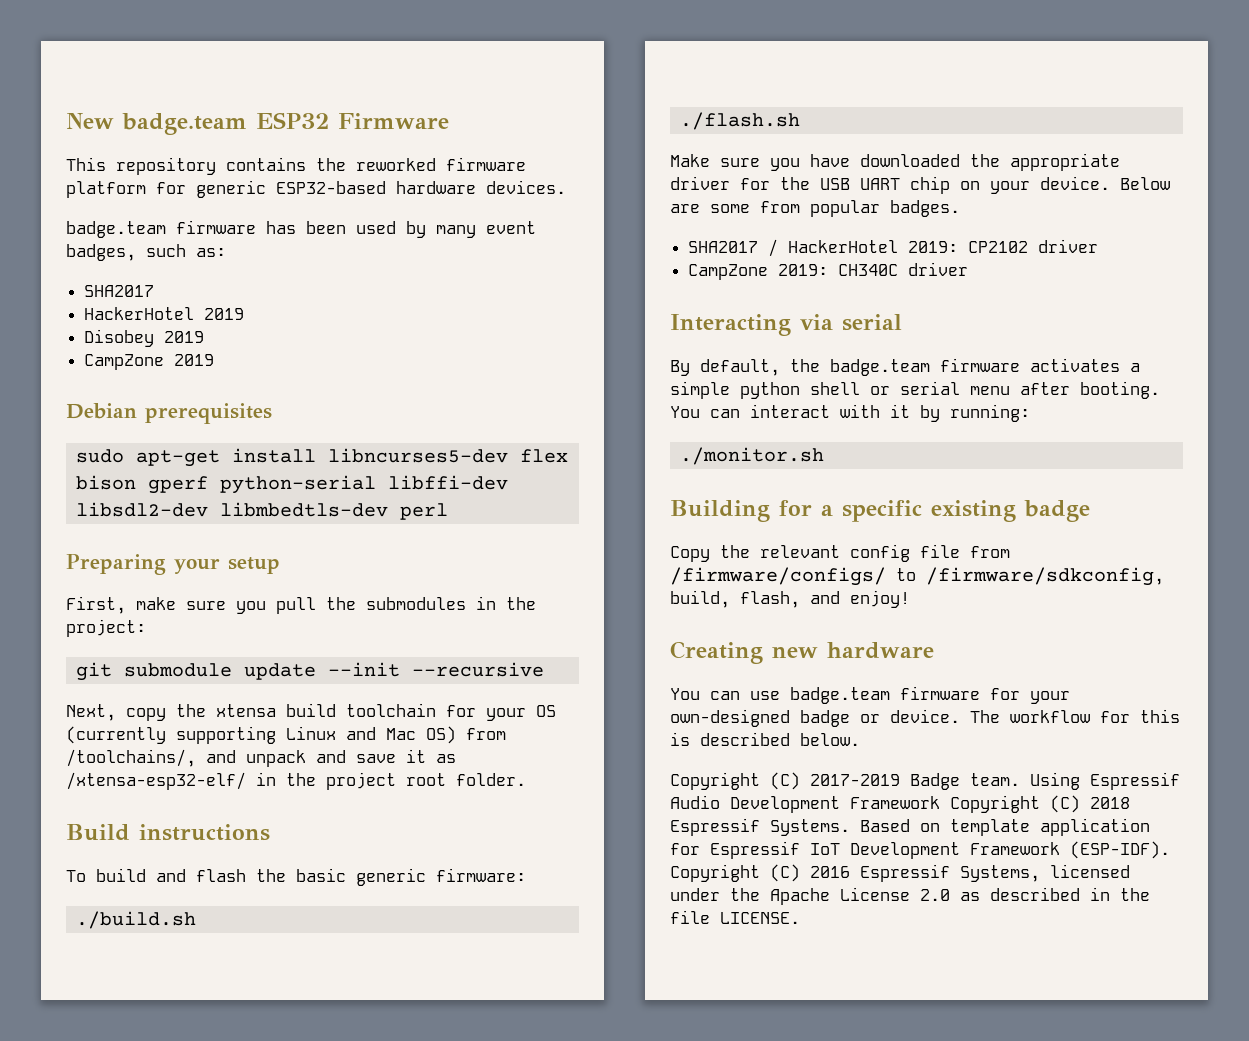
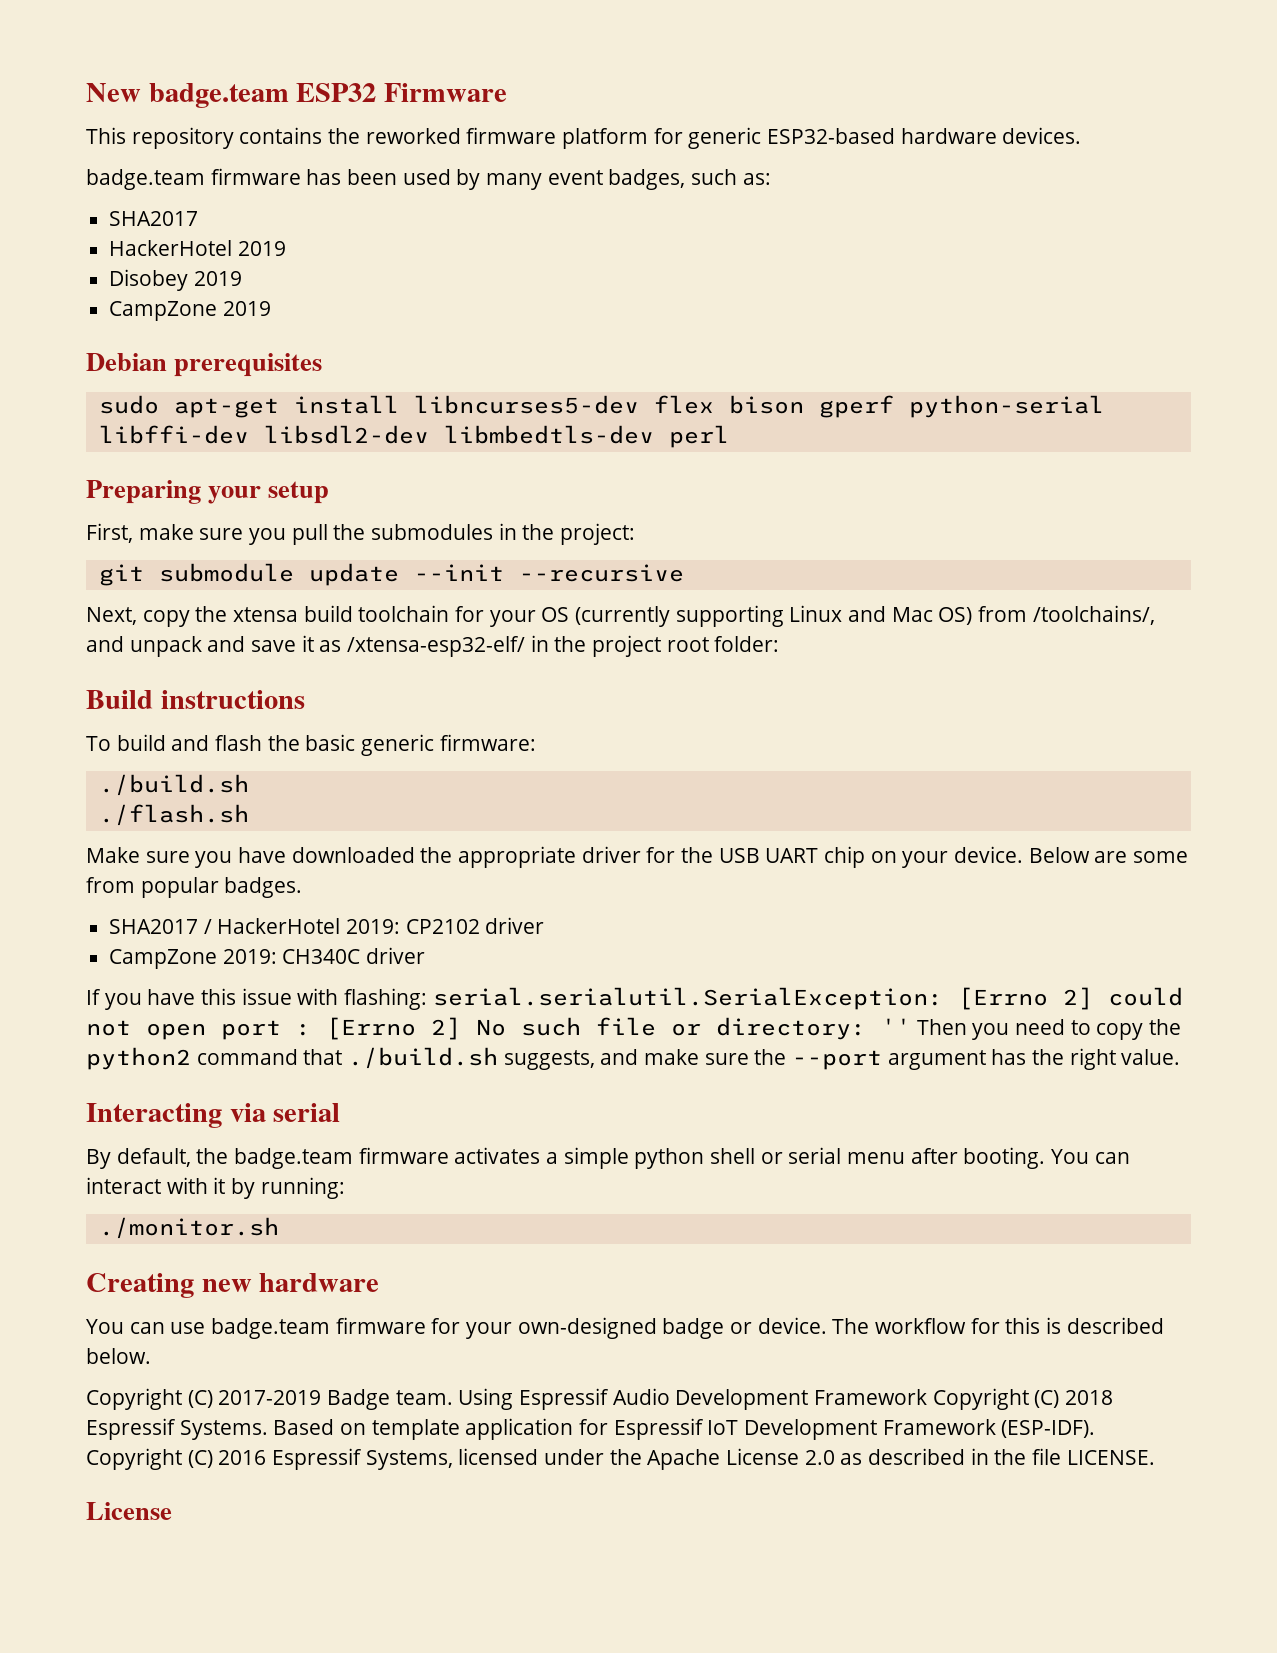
[456,773,526,786] folder. -> [714,636,780,652] folder:
(969, 269) none -> [86,987,1183,1010] [86,1017,1182,1040] [86,1047,1181,1070] // If you have this issue with flashing: serial.serialutil.SerialException: [Errno 2] could not open port : [Errno 2] No such file or directory: '' Then you need to copy the python2 command that ./build.sh suggests, and make sure the --port argument has the right value.
[670,500,1090,522] [670,544,1010,562] [670,567,1164,586] [670,590,910,608] // Building for a specific existing badge // Copy the relevant config file from /firmware/configs/ to /firmware/sdkconfig, build, flash, and enjoy! -> (279, 1228) none
(800, 918) none -> [86,1502,172,1520] // License

